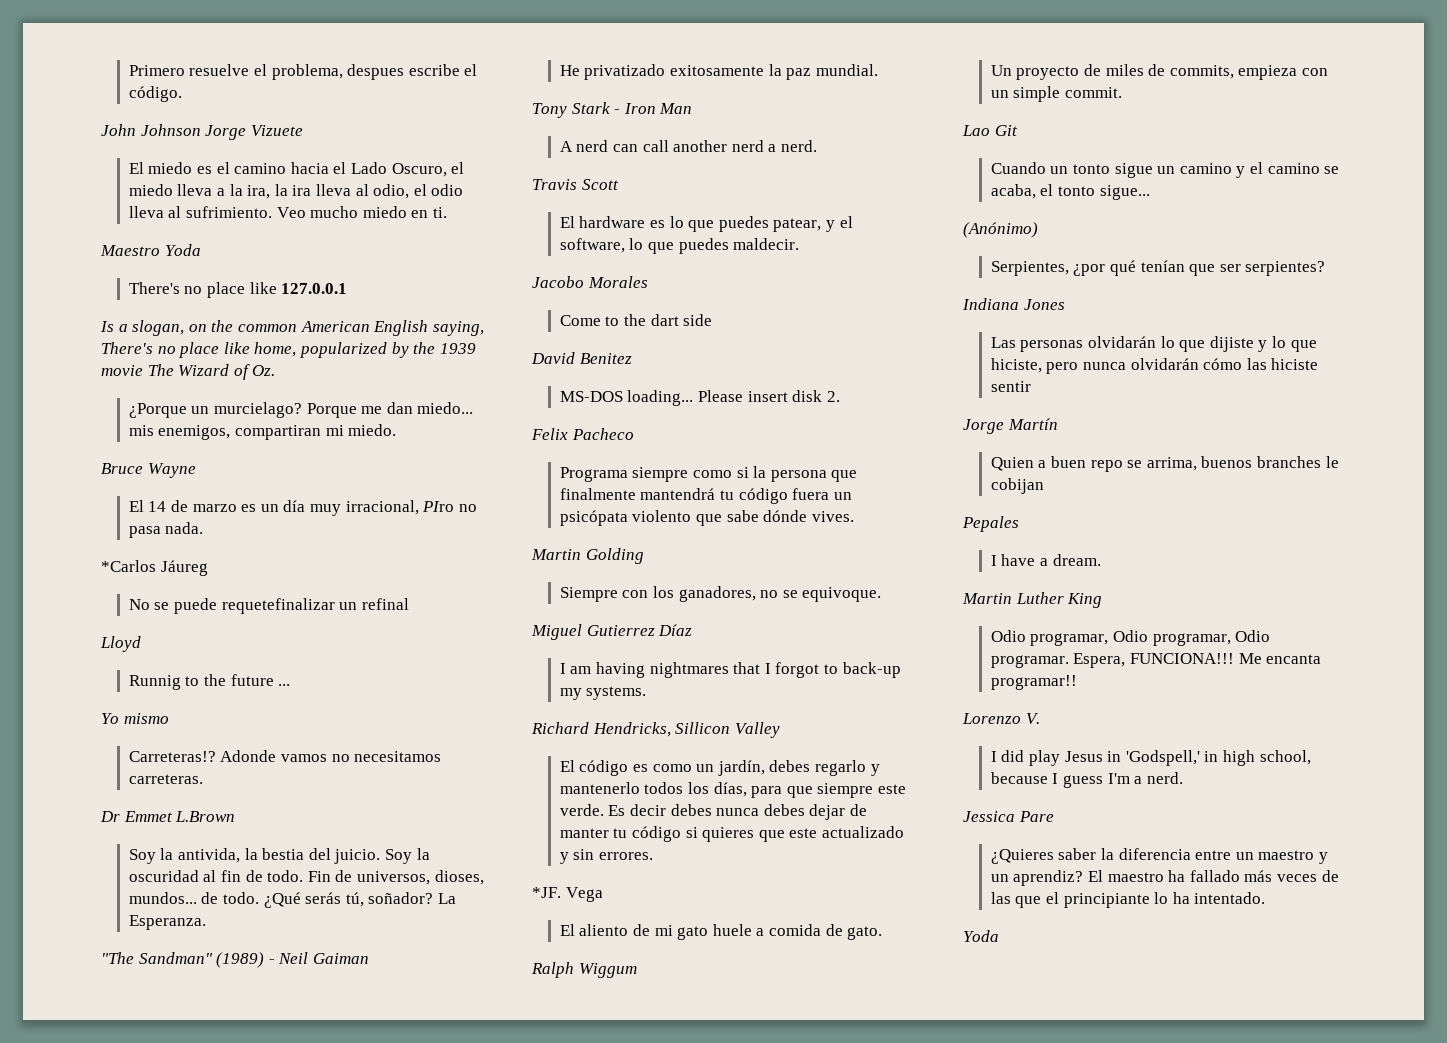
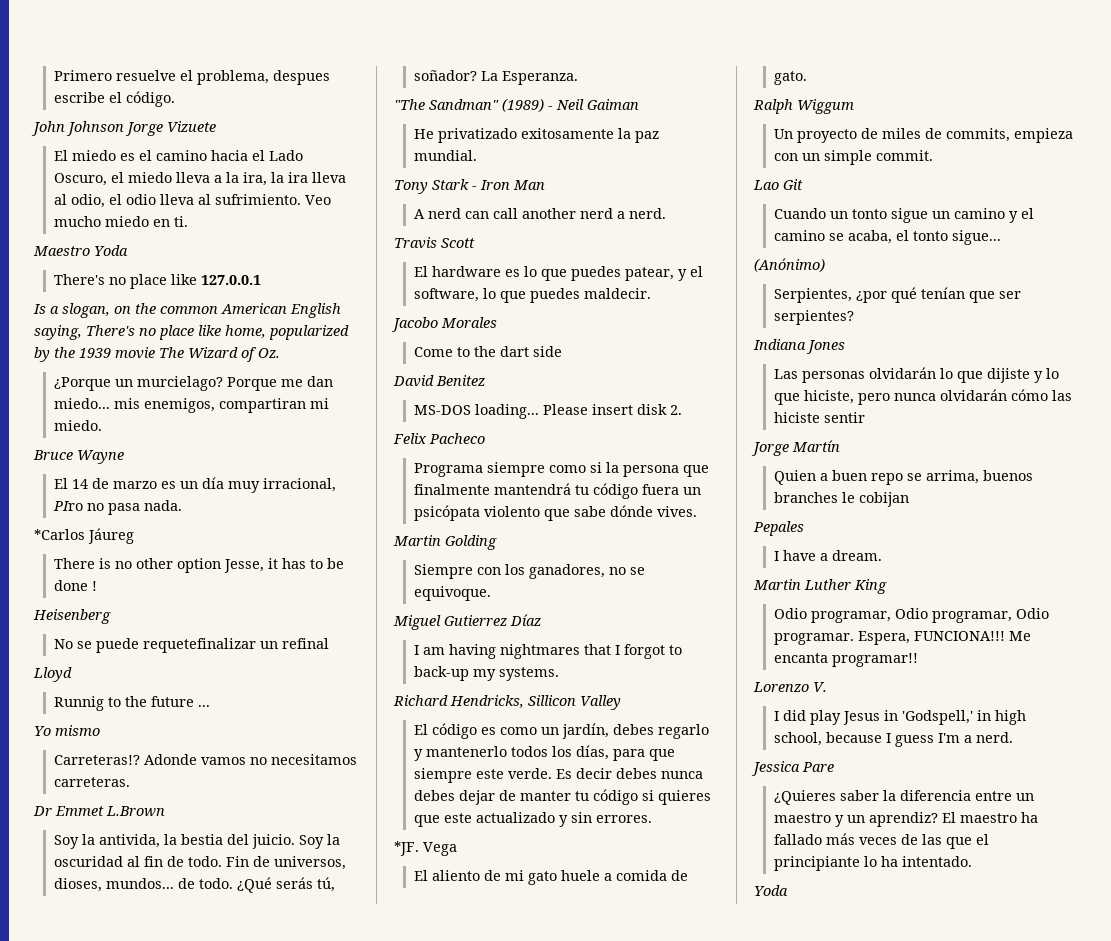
(208, 568) none -> [53,558,344,573] [53,580,97,591] [33,609,111,624] // There is no other option Jesse, it has to be done ! // Heisenberg

